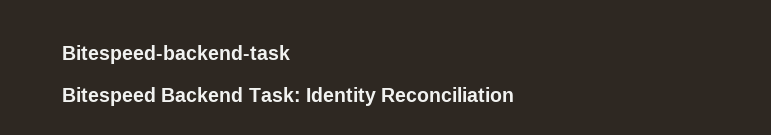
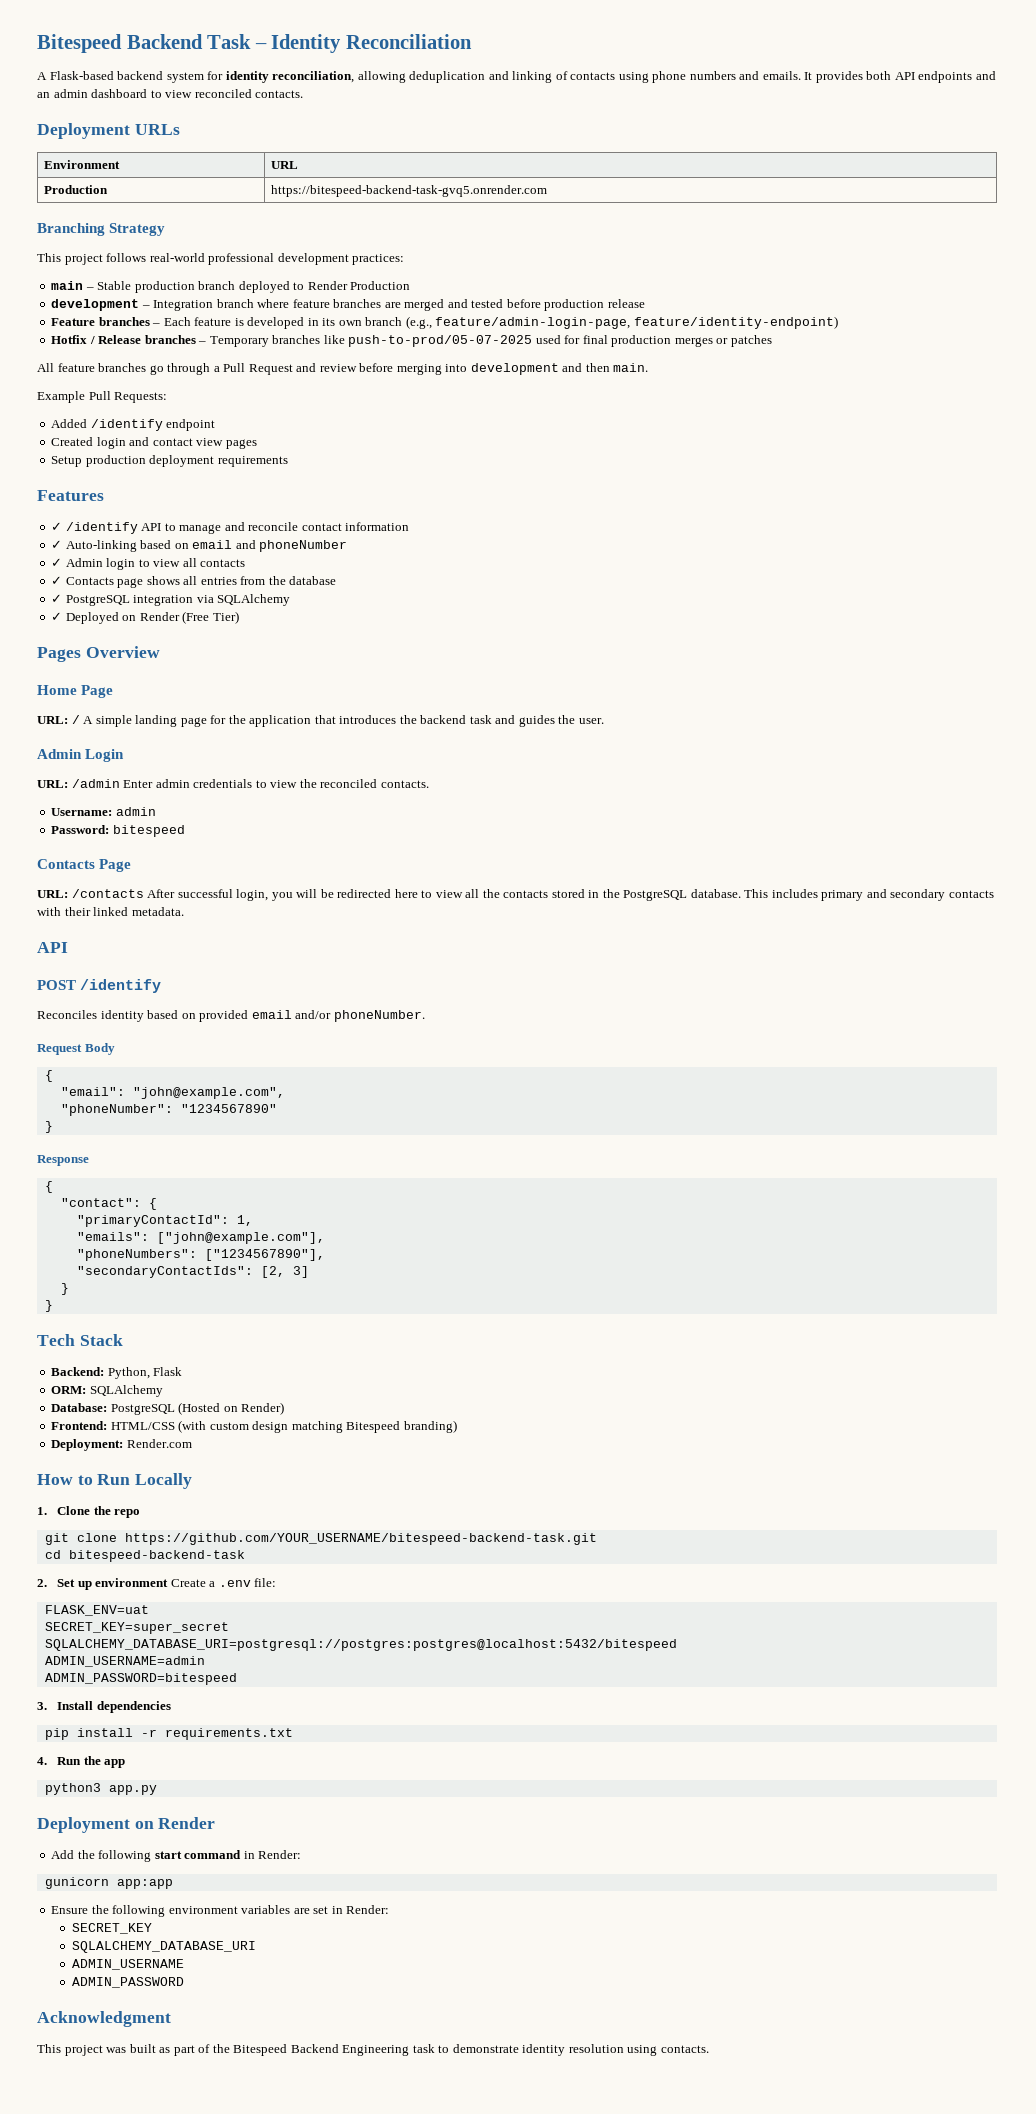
[62,45,290,64] [62,87,301,106] Bitespeed-backend-task // Bitespeed Backend Task: -> [37,34,267,53] Bitespeed Backend Task –
(515, 94) none -> [37,71,996,83] [37,89,304,98] [37,123,180,139] [44,160,121,169] [271,161,299,169] [44,185,109,194] [271,185,548,197] [37,223,166,236] [37,253,405,265] [51,281,411,293] [51,299,645,311] [51,316,838,329] [51,335,772,347] [37,363,649,375] [37,391,168,403] [51,419,216,431] [51,437,257,449] [51,455,288,467] [37,490,104,501] [51,522,410,534] [51,540,348,552] [51,558,246,570] [51,576,337,588] [51,594,291,606] [51,611,239,624] [37,646,160,662] [37,685,114,698] [37,715,604,727] [37,749,125,762] [37,779,429,788] [51,807,156,816] [51,825,185,837] [37,859,132,872] [37,889,994,901] [37,907,184,916] [37,942,68,953] [37,979,162,993] [37,1010,425,1022] [37,1043,115,1055] [44,1070,53,1082] [60,1087,285,1099] [60,1104,277,1116] [44,1121,53,1133] [37,1155,89,1166] [44,1181,53,1193] [60,1198,157,1210] [76,1215,253,1227] [76,1232,325,1244] [76,1249,325,1261] [76,1266,309,1278] [60,1283,69,1295] [44,1300,53,1312] [37,1334,123,1346] [51,1367,183,1379] [51,1385,163,1397] [51,1402,285,1415] [51,1420,457,1433] [51,1439,192,1451] [37,1473,193,1489] [37,1506,141,1518] [44,1533,597,1545] [44,1550,245,1562] [37,1578,277,1590] [44,1605,149,1616] [44,1622,229,1634] [44,1639,677,1651] [44,1656,205,1667] [44,1673,237,1685] [37,1701,171,1713] [44,1728,293,1740] [37,1756,126,1768] [44,1783,157,1795] [37,1817,216,1833] [51,1850,302,1862] [44,1877,173,1889] [51,1905,390,1917] [71,1923,152,1934] [71,1941,256,1953] [71,1959,184,1970] [71,1977,184,1988] [37,2011,171,2027] [37,2044,709,2056] // A Flask-based backend system for identity reconciliation, allowing deduplication and linking of contacts using phone numbers and emails. It provides both API endpoints and an admin dashboard to view reconciled contacts. // Deployment URLs // Environment | URL // Production | https://bitespeed-backend-task-gvq5.onrender.com // Branching Strategy // This project follows real-world professional development practices: // main – Stable production branch deployed to Render Production // development – Integration branch where feature branches are merged and tested before production release // Feature branches – Each feature is developed in its own branch (e.g., feature/admin-login-page, feature/identity-endpoint) // Hotfix / Release branches – Temporary branches like push-to-prod/05-07-2025 used for final production merges or patches // All feature branches go through a Pull Request and review before merging into development and then main. // Example Pull Requests: // Added /identify endpoint // Created login and contact view pages // Setup production deployment requirements // Features // ✓ /identify API to manage and reconcile contact information // ✓ Auto-linking based on email and phoneNumber // ✓ Admin login to view all contacts // ✓ Contacts page shows all entries from the database // ✓ PostgreSQL integration via SQLAlchemy // ✓ Deployed on Render (Free Tier) // Pages Overview // Home Page // URL: / A simple landing page for the application that introduces the backend task and guides the user. // Admin Login // URL: /admin Enter admin credentials to view the reconciled contacts. // Username: admin // Password: bitespeed // Contacts Page // URL: /contacts After successful login, you will be redirected here to view all the contacts stored in the PostgreSQL database. This includes primary and secondary contacts with their linked metadata. // API // POST /identify // Reconciles identity based on provided email and/or phoneNumber. // Request Body // { // "email": "john@example.com", // "phoneNumber": "1234567890" // } // Response // { // "contact": { // "primaryContactId": 1, // "emails": ["john@example.com"], // "phoneNumbers": ["1234567890"], // "secondaryContactIds": [2, 3] // } // } // Tech Stack // Backend: Python, Flask // ORM: SQLAlchemy // Database: PostgreSQL (Hosted on Render) // Frontend: HTML/CSS (with custom design matching Bitespeed branding) // Deployment: Render.com // How to Run Locally // 1. Clone the repo // git clone https://github.com/YOUR_USERNAME/bitespeed-backend-task.git // cd bitespeed-backend-task // 2. Set up environment Create a .env file: // FLASK_ENV=uat // SECRET_KEY=super_secret // SQLALCHEMY_DATABASE_URI=postgresql://postgres:postgres@localhost:5432/bitespeed // ADMIN_USERNAME=admin // ADMIN_PASSWORD=bitespeed // 3. Install dependencies // pip install -r requirements.txt // 4. Run the app // python3 app.py // Deployment on Render // Add the following start command in Render: // gunicorn app:app // Ensure the following environment variables are set in Render: // SECRET_KEY // SQLALCHEMY_DATABASE_URI // ADMIN_USERNAME // ADMIN_PASSWORD // Acknowledgment // This project was built as part of the Bitespeed Backend Engineering task to demonstrate identity resolution using contacts.

